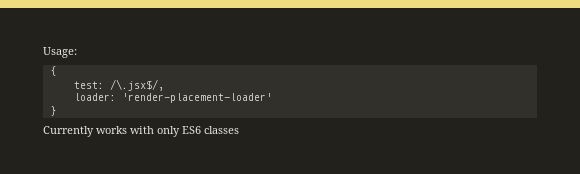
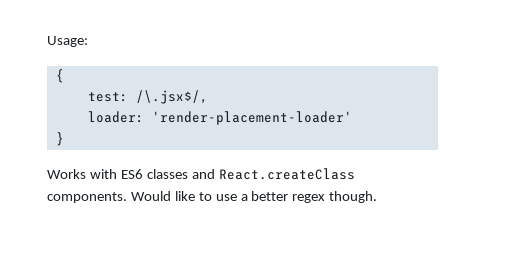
[43,126,239,137] Currently works with only ES6 classes -> [47,168,355,180] [47,191,378,203] Works with ES6 classes and React.createClass components. Would like to use a better regex though.

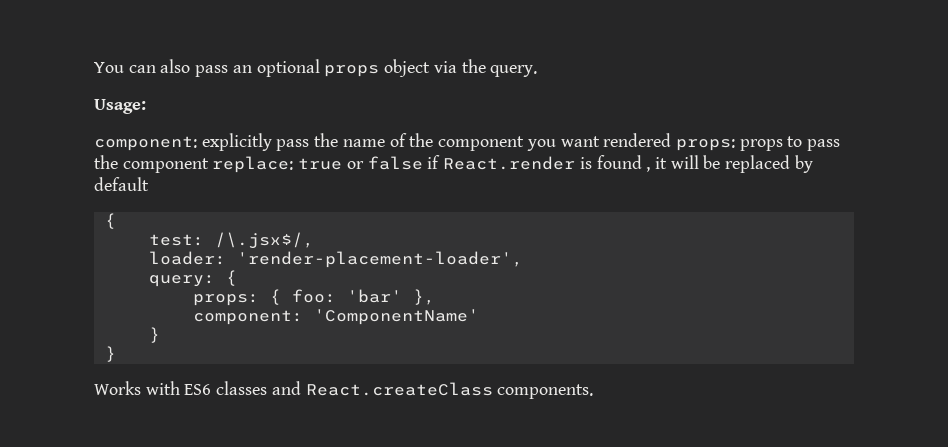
[47,36,88,47] [55,69,64,83] [87,90,208,104] [87,111,352,125] Usage: // { // test: /\.jsx$/, // loader: 'render-placement-loader' -> [94,59,538,77] [94,99,146,114] [94,133,841,151] [94,155,813,173] [94,177,149,191] [104,213,116,229] [148,232,314,249] [148,251,523,268] [148,270,237,287] [192,289,435,306] [192,309,479,325] [148,327,160,343] You can also pass an optional props object via the query. // Usage: // component: explicitly pass the name of the component you want rendered props: props to pass the component replace: true or false if React.render is found , it will be replaced by default // { // test: /\.jsx$/, // loader: 'render-placement-loader', // query: { // props: { foo: 'bar' }, // component: 'ComponentName' // }
[130,191,378,203] Would like to use a better regex though. -> (594, 391) none

